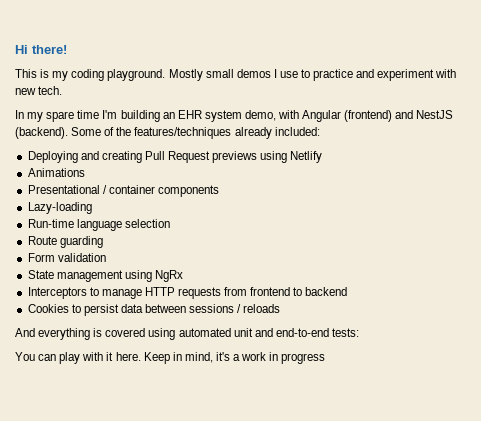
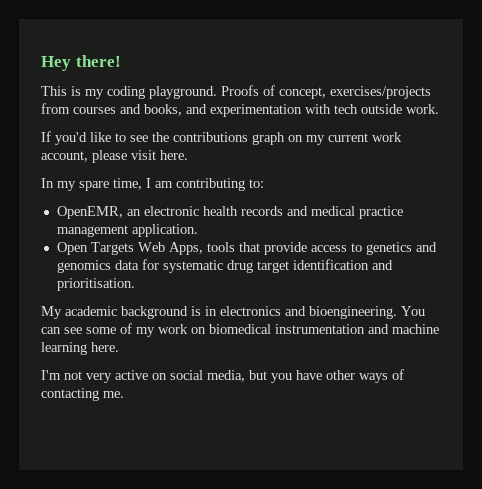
[15,45,28,54] Hi -> [41,56,71,71] Hey
[168,69,457,81] [15,86,63,95] [15,110,454,122] [15,127,320,139] [27,151,323,163] [27,168,85,177] [27,185,219,197] [27,202,92,214] [27,219,170,231] [27,236,103,248] [27,253,106,262] [27,270,183,282] [27,287,348,299] [27,304,281,316] [15,328,359,340] [15,352,326,364] Mostly small demos I use to practice and experiment with new tech. // In my spare time I'm building an EHR system demo, with Angular (frontend) and NestJS (backend). Some of the features/techniques already included: // Deploying and creating Pull Request previews using Netlify // Animations // Presentational / container components // Lazy-loading // Run-time language selection // Route guarding // Form validation // State management using NgRx // Interceptors to manage HTTP requests from frontend to backend // Cookies to persist data between sessions / reloads // And everything is covered using automated unit and end-to-end tests: // You can play with it here. Keep in mind, it's a work in progress -> [221,85,431,99] [41,103,439,117] [41,131,402,145] [41,150,188,163] [41,178,264,191] [56,206,403,219] [56,224,198,237] [56,242,437,255] [56,259,393,273] [56,278,135,291] [41,306,425,319] [41,323,439,337] [41,342,119,355] [41,369,404,383] [41,388,124,401] Proofs of concept, exercises/projects from courses and books, and experimentation with tech outside work. // If you'd like to see the contributions graph on my current work account, please visit here. // In my spare time, I am contributing to: // OpenEMR, an electronic health records and medical practice management application. // Open Targets Web Apps, tools that provide access to genetics and genomics data for systematic drug target identification and prioritisation. // My academic background is in electronics and bioengineering. You can see some of my work on biomedical instrumentation and machine learning here. // I'm not very active on social media, but you have other ways of contacting me.

